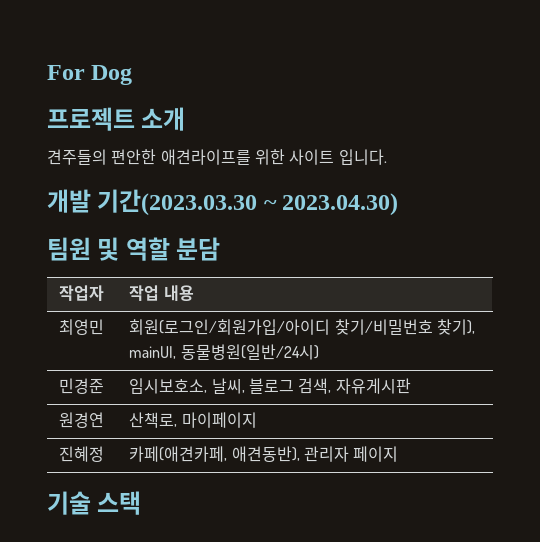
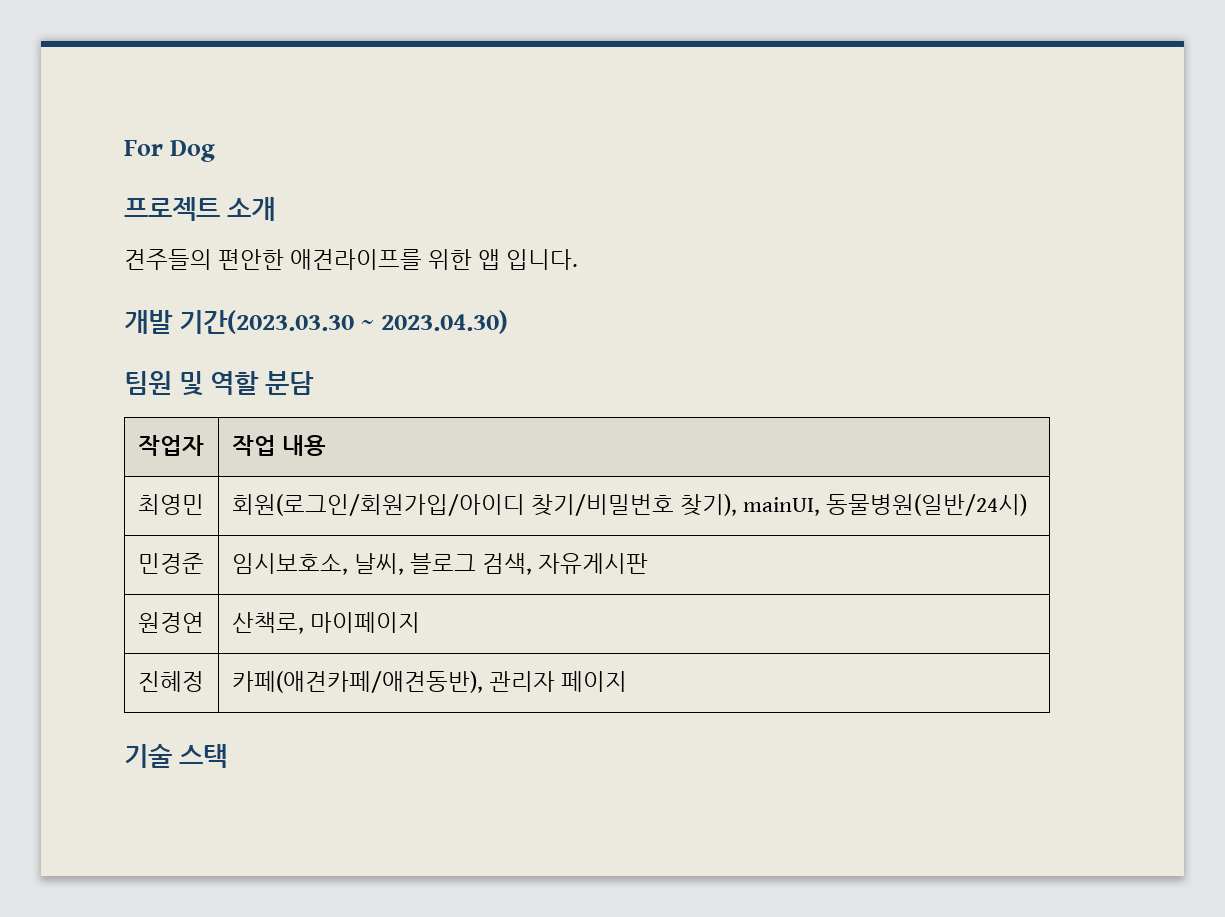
[289,149,335,165] 사이트 -> [478,249,501,270] 앱
[129,446,300,462] 카페(애견카페, 애견동반), -> [231,671,483,693] 카페(애견카페/애견동반),

